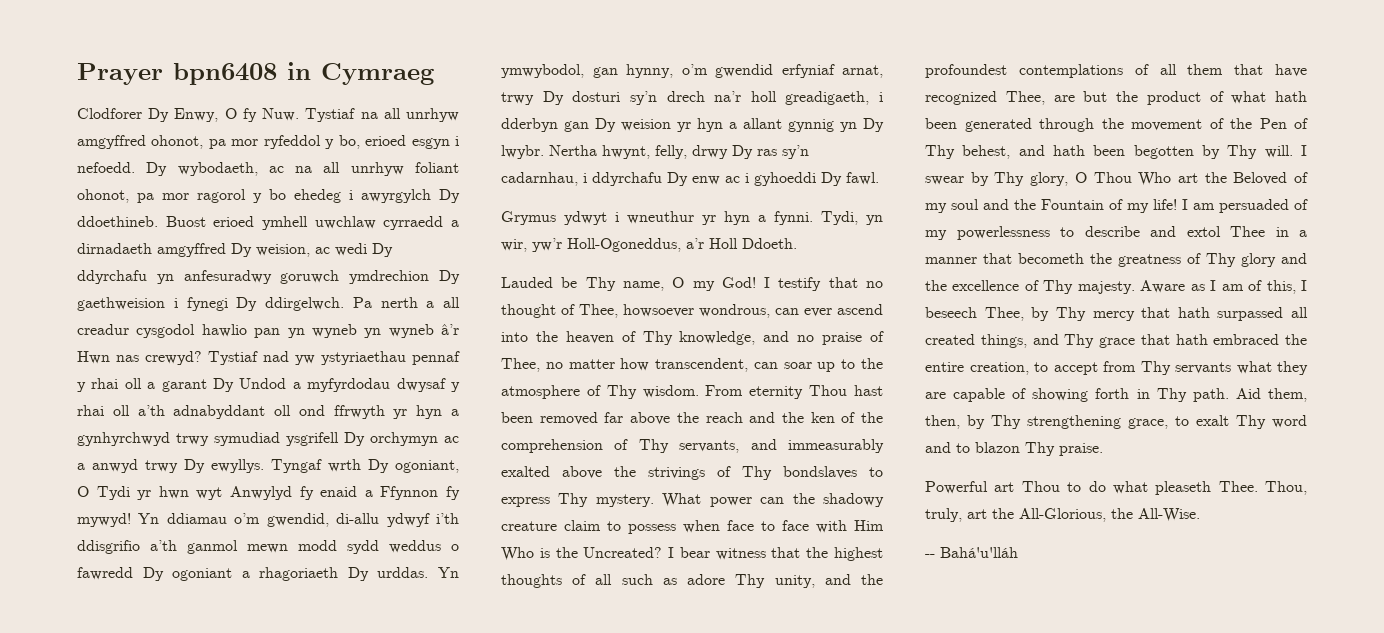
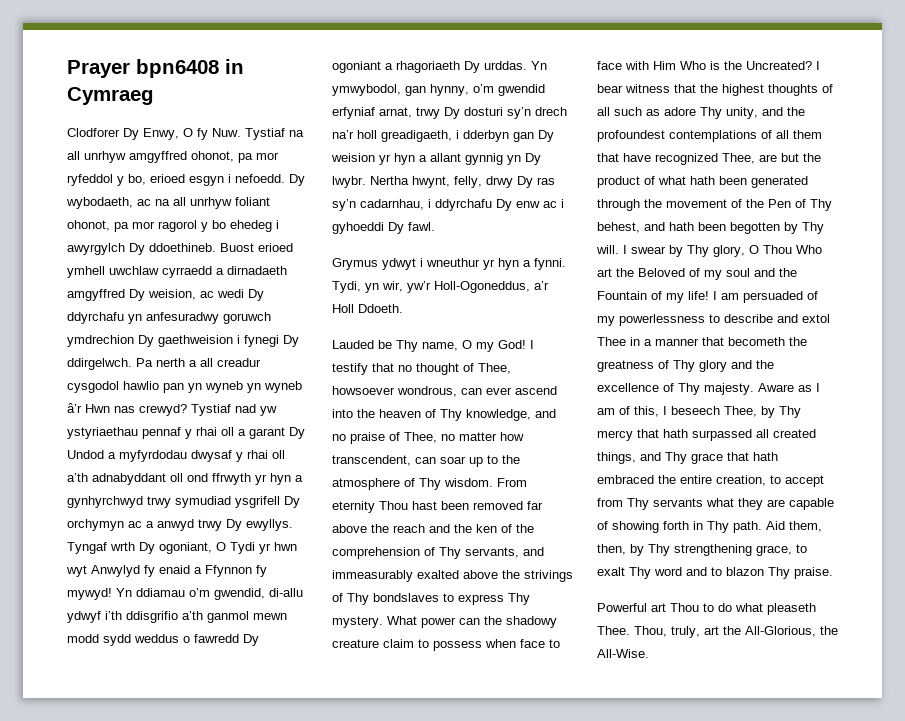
[925,547,1018,558] // -- Bahá'u'lláh -> (649, 653) none

